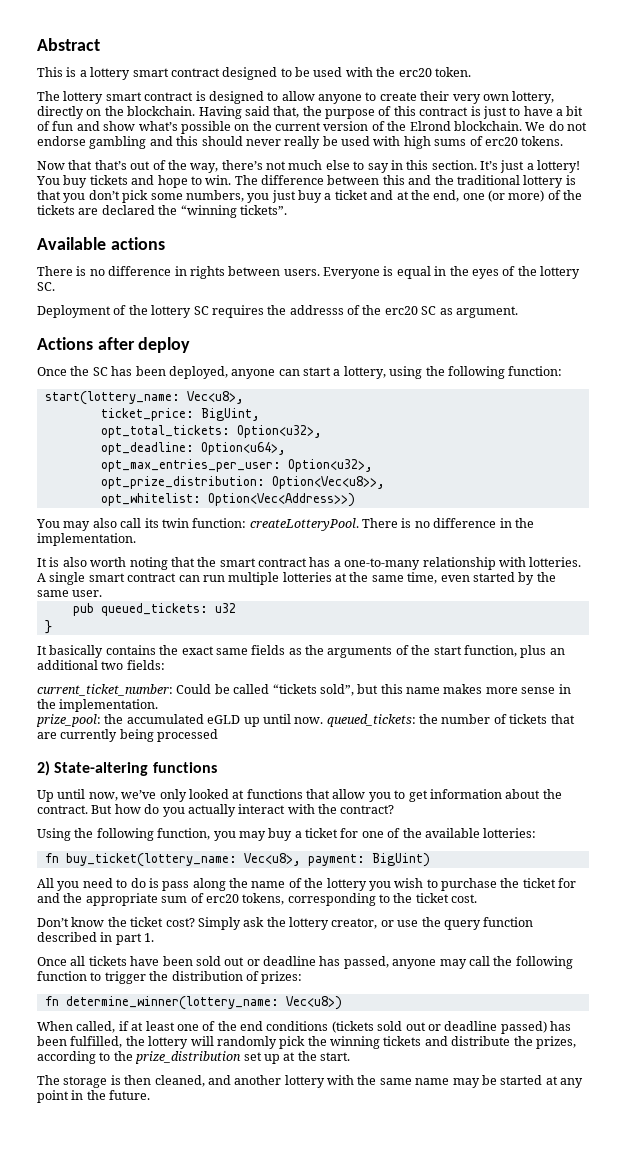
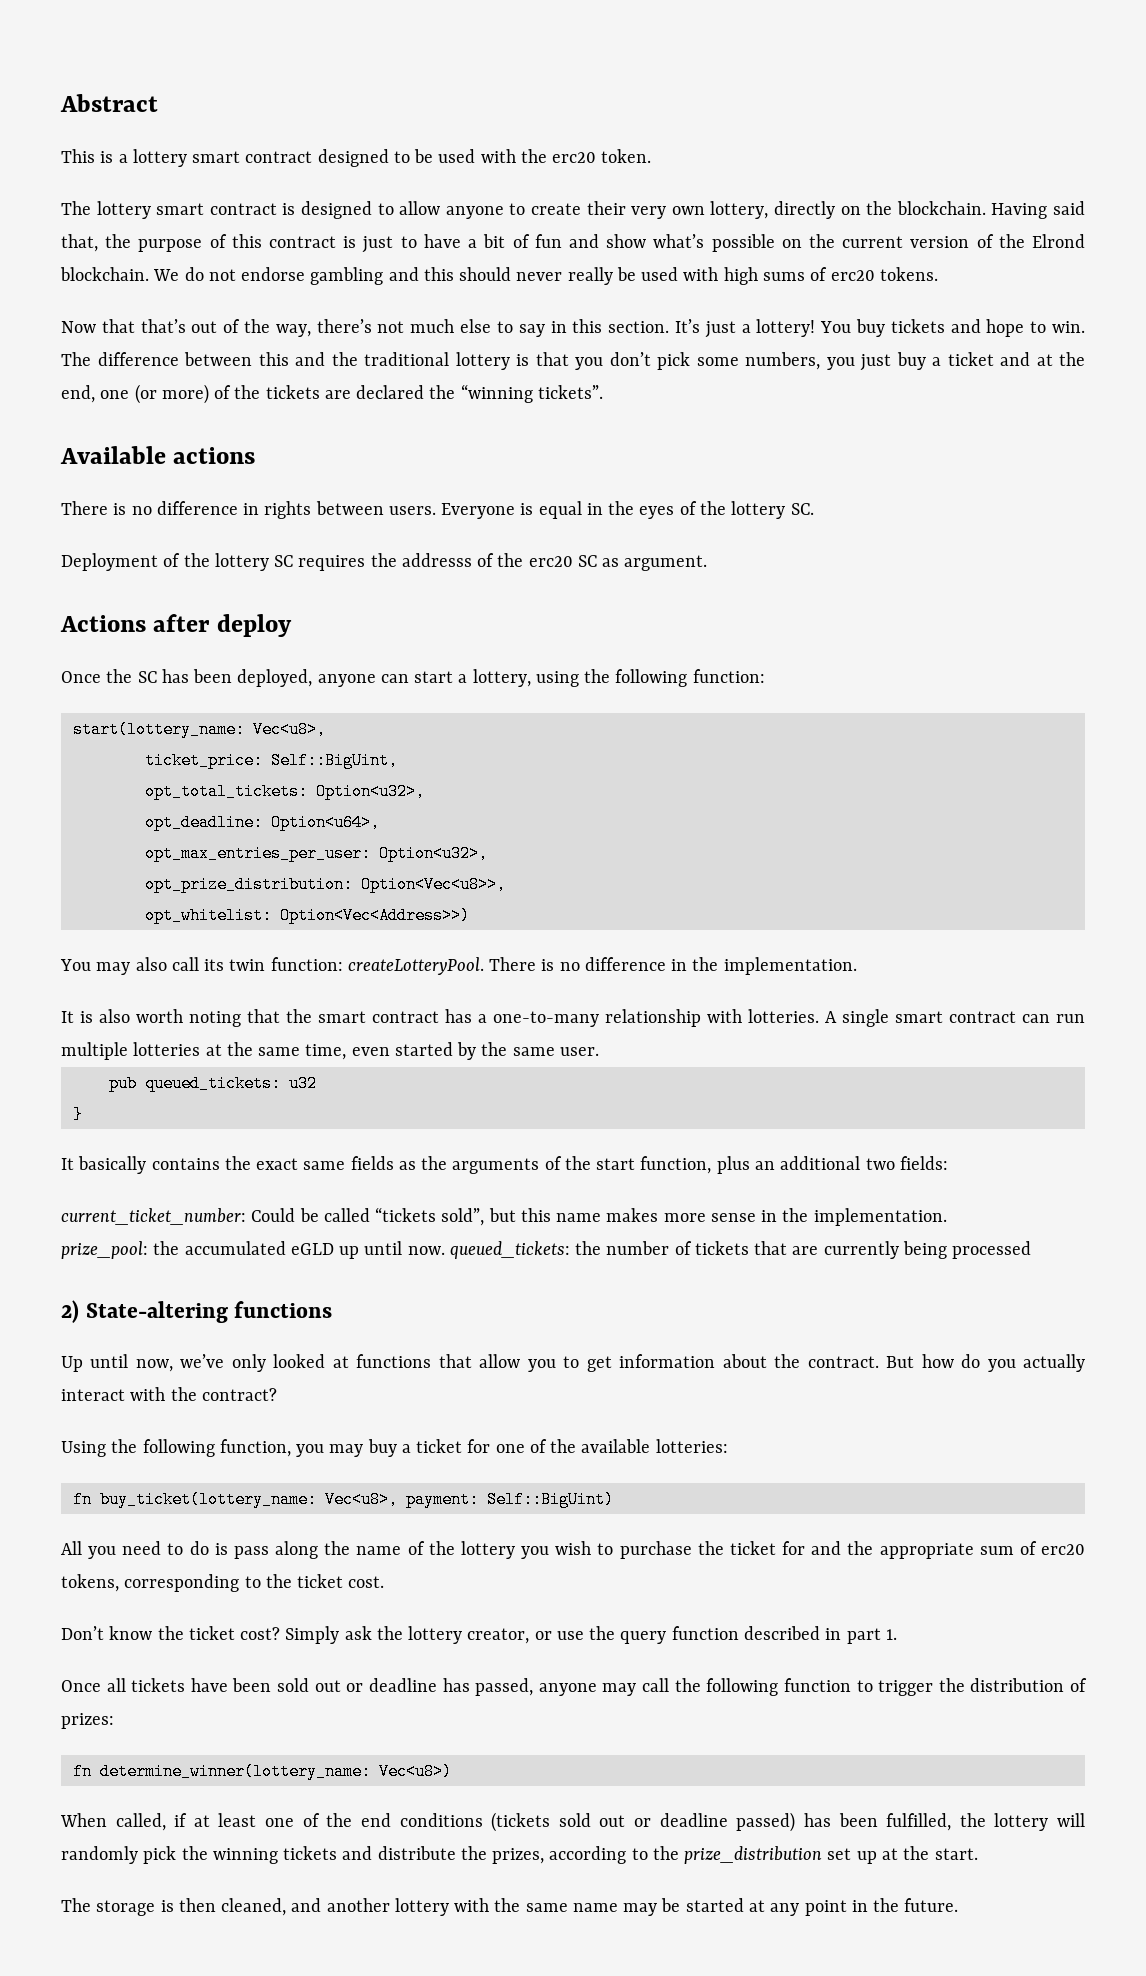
[200,408,260,421] BigUint, -> [270,752,398,769] Self::BigUint,
[371,853,430,867] BigUint) -> [486,1491,614,1508] Self::BigUint)

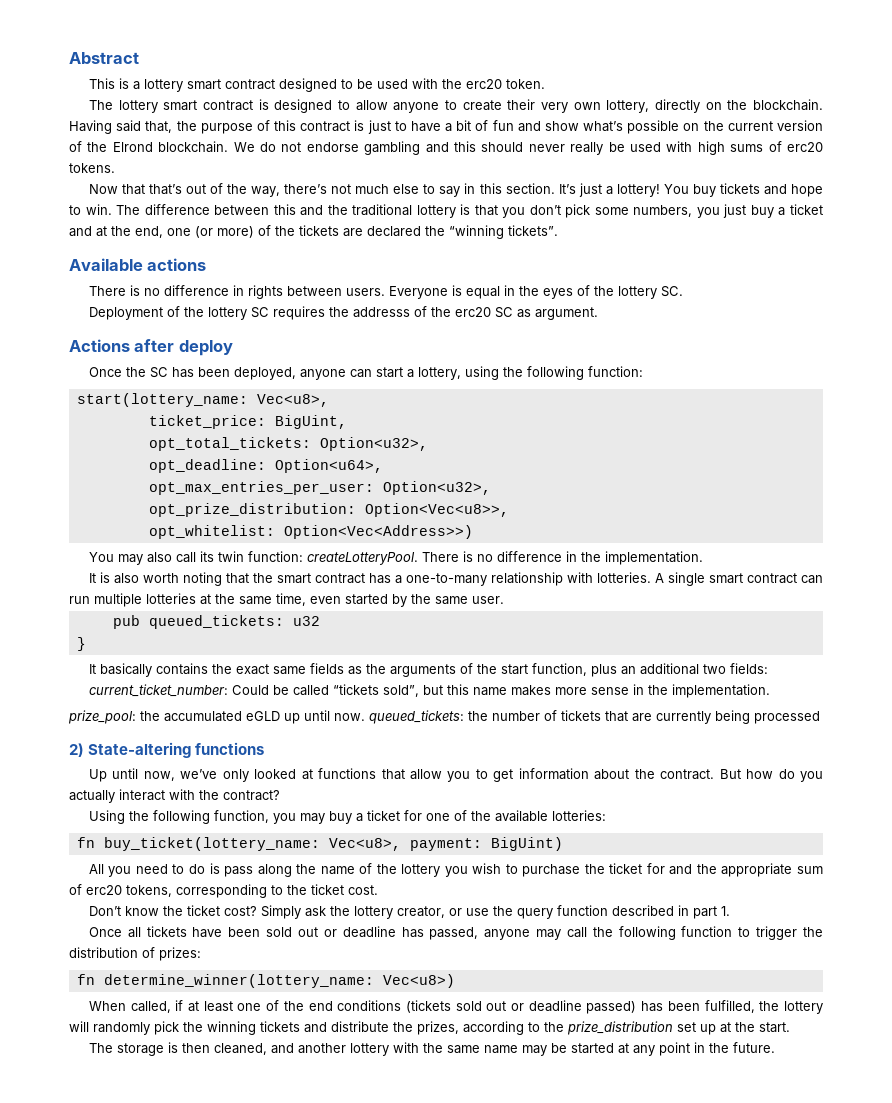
[270,752,398,769] Self::BigUint, -> [274,415,347,429] BigUint,
[486,1491,614,1508] Self::BigUint) -> [490,837,563,851] BigUint)

